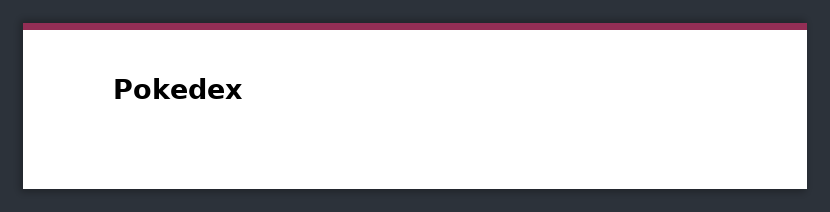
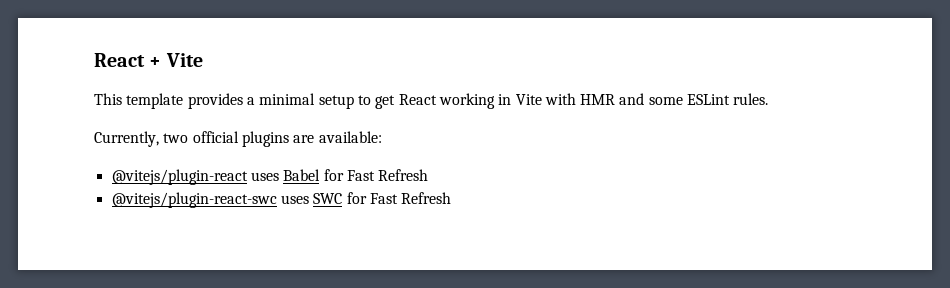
[113,78,242,99] Pokedex -> [94,53,203,67] [94,93,769,109] [94,131,382,147] [111,169,429,185] [111,192,452,208] React + Vite // This template provides a minimal setup to get React working in Vite with HMR and some ESLint rules. // Currently, two official plugins are available: // @vitejs/plugin-react uses Babel for Fast Refresh // @vitejs/plugin-react-swc uses SWC for Fast Refresh

